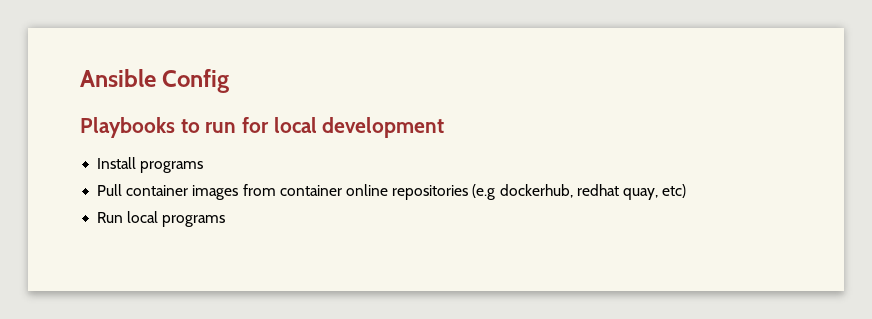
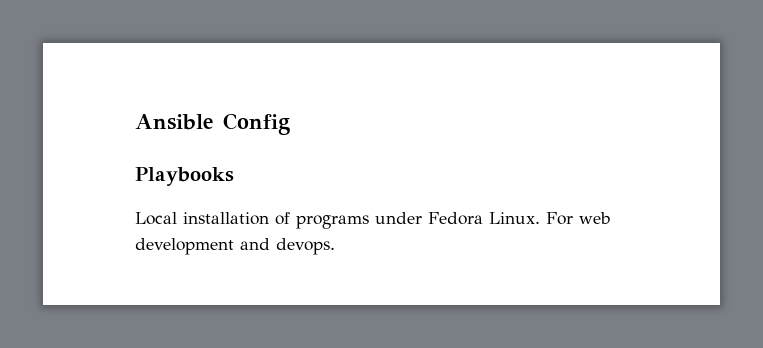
[180,117,445,138] [97,157,204,173] [97,184,687,200] [97,211,226,227] to run for local development // Install programs // Pull container images from container online repositories (e.g dockerhub, redhat quay, etc) // Run local programs -> [135,212,611,229] [135,238,335,255] // Local installation of programs under Fedora Linux. For web development and devops.

